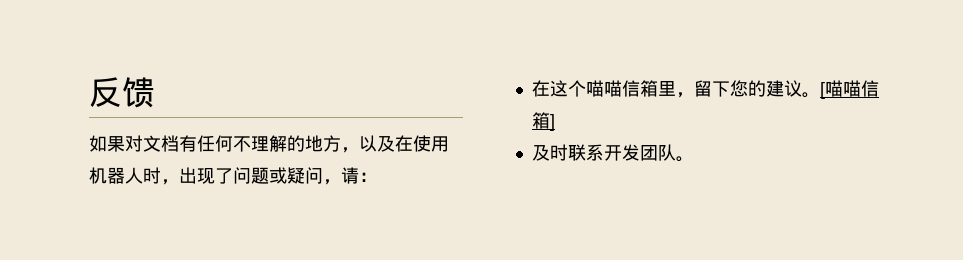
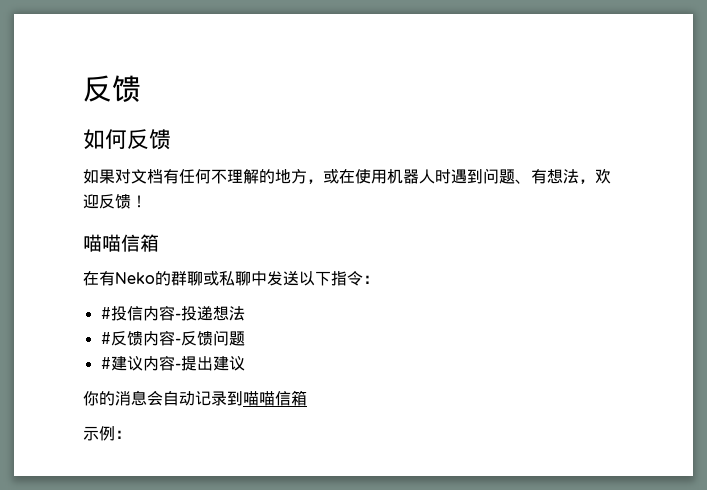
[89,77,155,108] 反馈 -> [83,75,141,102] [83,129,171,150] 反馈 // 如何反馈
[359,135,395,152] 以及 -> [323,169,339,184] 或
[161,167,377,185] [531,80,879,99] [531,112,555,131] [531,144,694,162] ，出现了问题或疑问，请： // 在这个喵喵信箱里，留下您的建议。[喵喵信箱] // 及时联系开发团队。 -> [451,168,611,184] [83,194,147,209] [83,234,159,252] [83,270,379,286] [100,305,245,321] [100,330,245,346] [100,355,245,371] [83,390,307,406] [83,426,131,441] 遇到问题、有想法，欢迎反馈！ // 喵喵信箱 // 在有Neko的群聊或私聊中发送以下指令： // #投信内容-投递想法 // #反馈内容-反馈问题 // #建议内容-提出建议 // 你的消息会自动记录到喵喵信箱 // 示例：

